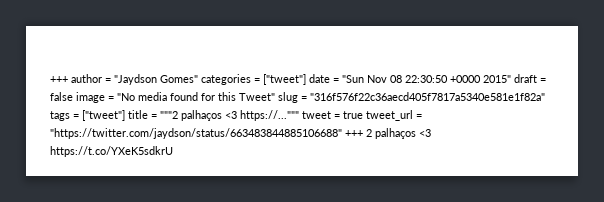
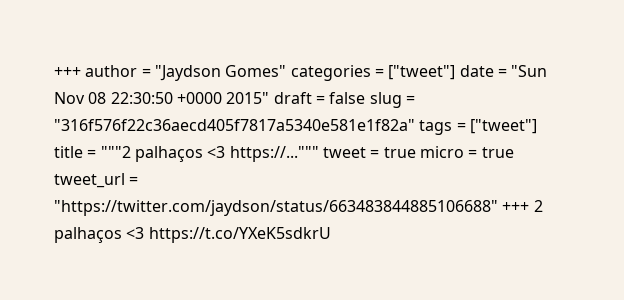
[76,92,275,103] image = "No media found for this Tweet" -> (366, 98) none
(363, 115) none -> [419,146,514,158] micro = true

